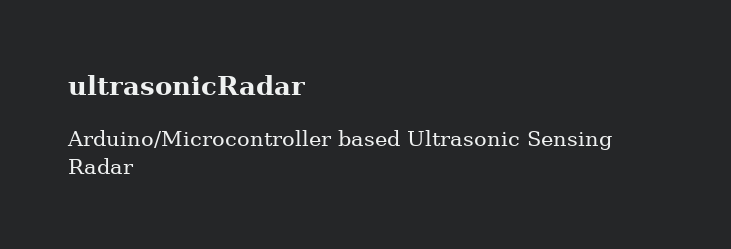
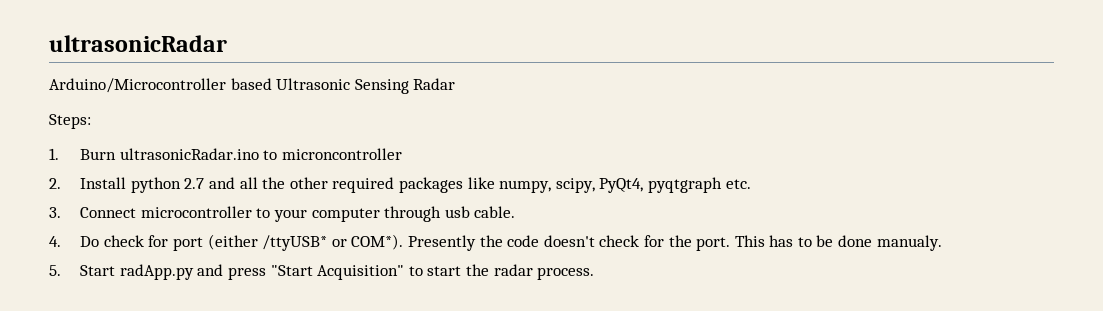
(134, 166) none -> [49,114,91,129] [49,148,403,160] [49,177,751,193] [49,206,516,222] [49,234,942,251] [49,264,595,280] // Steps: // 1. Burn ultrasonicRadar.ino to microncontroller // 2. Install python 2.7 and all the other required packages like numpy, scipy, PyQt4, pyqtgraph etc. // 3. Connect microcontroller to your computer through usb cable. // 4. Do check for port (either /ttyUSB* or COM*). Presently the code doesn't check for the port. This has to be done manualy. // 5. Start radApp.py and press "Start Acquisition" to start the radar process.

